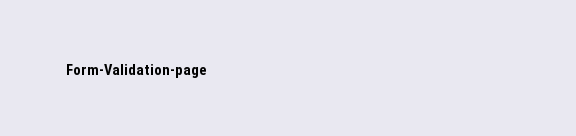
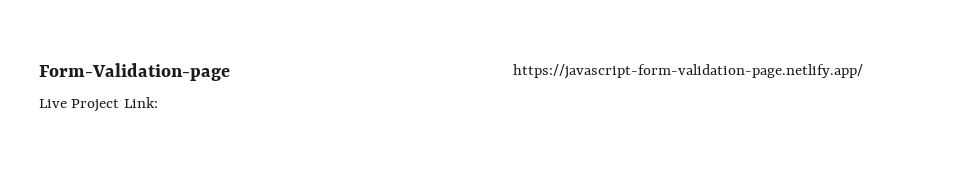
(207, 71) none -> [39,97,158,112] [513,64,863,79] // Live Project Link: https://javascript-form-validation-page.netlify.app/

